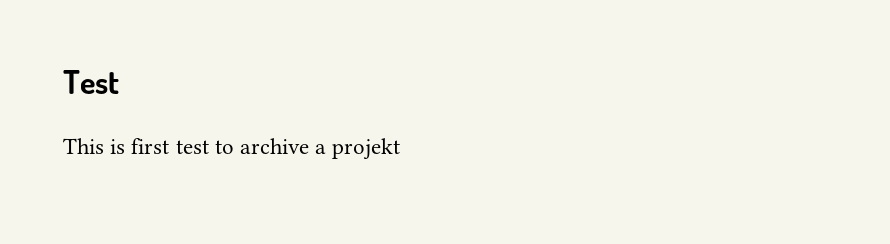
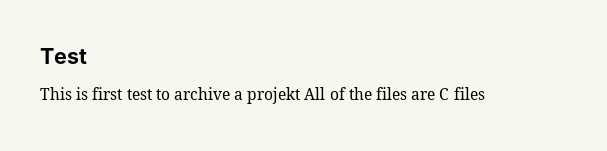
(401, 149) none -> [304,87,485,100] All of the files are C files

